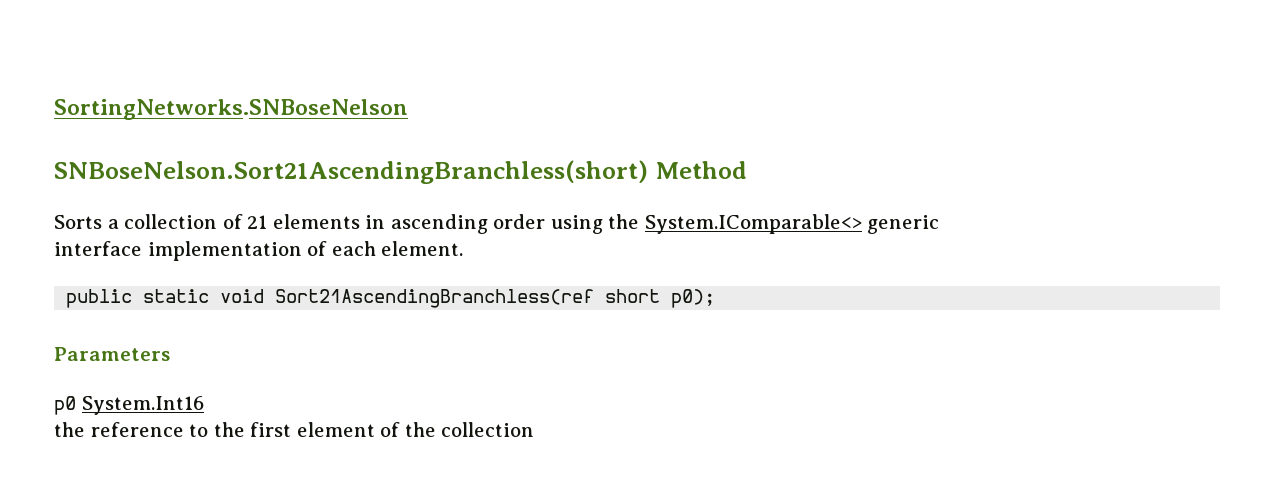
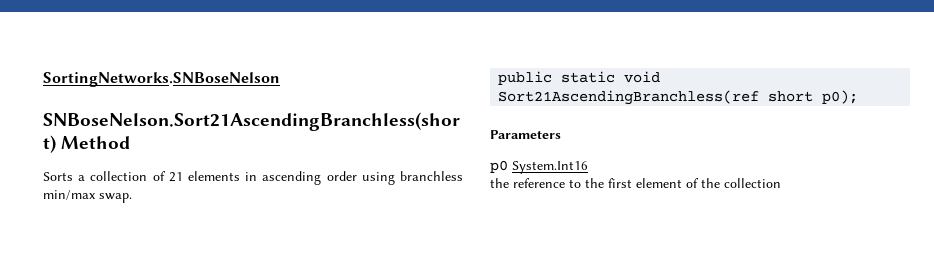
[608,214,940,234] [54,241,464,261] the System.IComparable<> generic // interface implementation of each element. -> [399,171,463,181] [43,190,132,203] branchless min/max swap.

